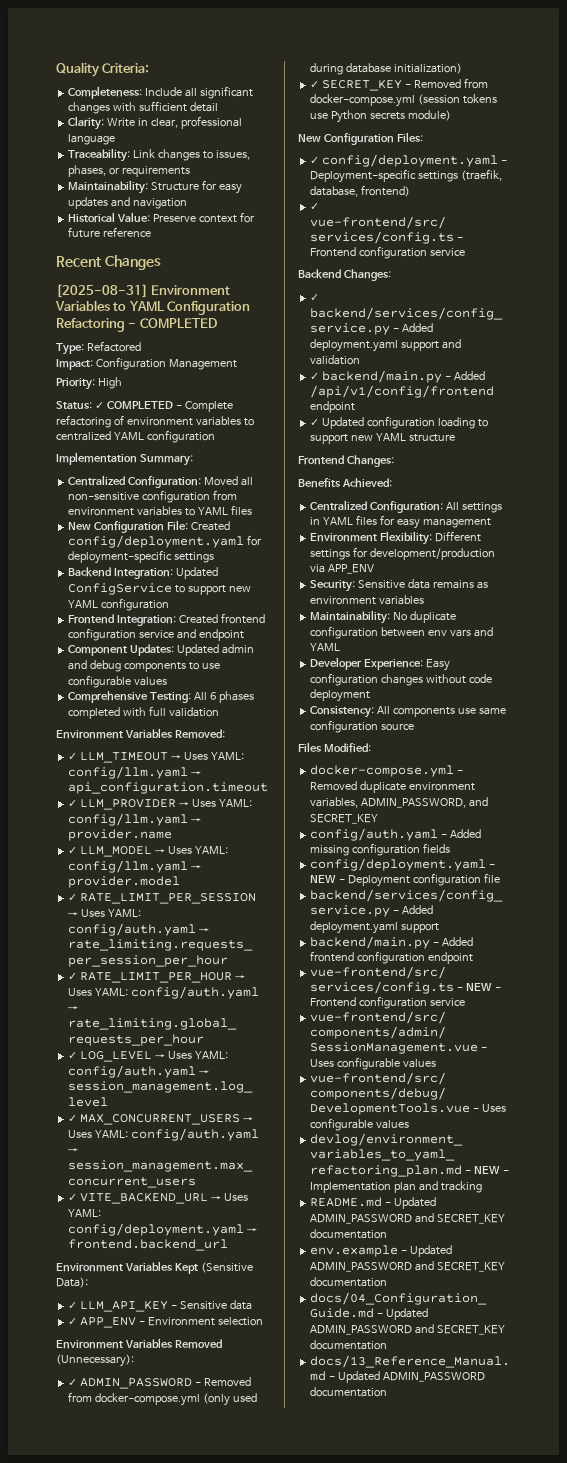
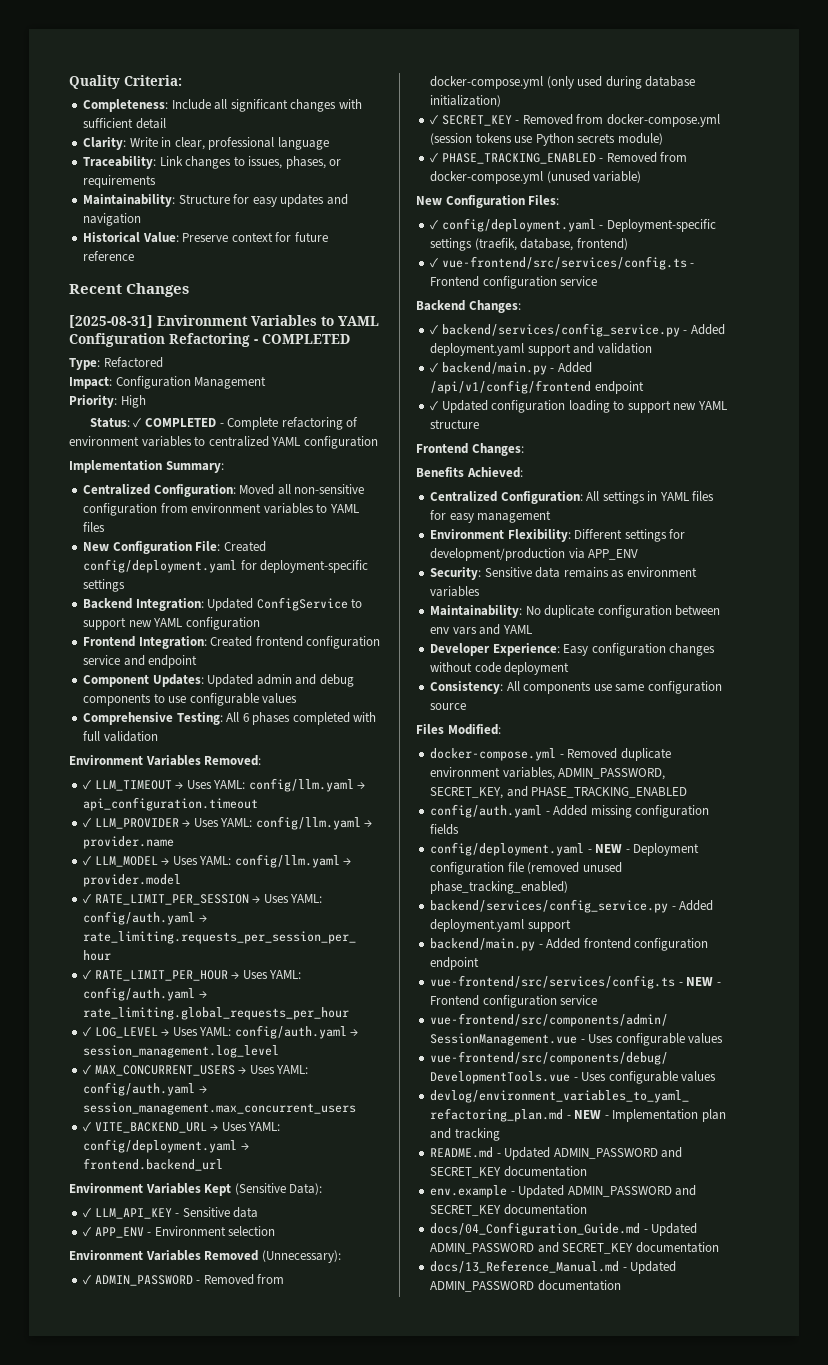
(452, 115) none -> [430,152,688,164] [430,171,642,184] // ✓ PHASE_TRACKING_ENABLED - Removed from docker-compose.yml (unused variable)
[469,797,489,807] [310,814,379,824] and SECRET_KEY -> [430,786,688,799] SECRET_KEY, and PHASE_TRACKING_ENABLED
(500, 878) none -> [527,862,622,874] [430,881,569,894] (removed unused phase_tracking_enabled)

